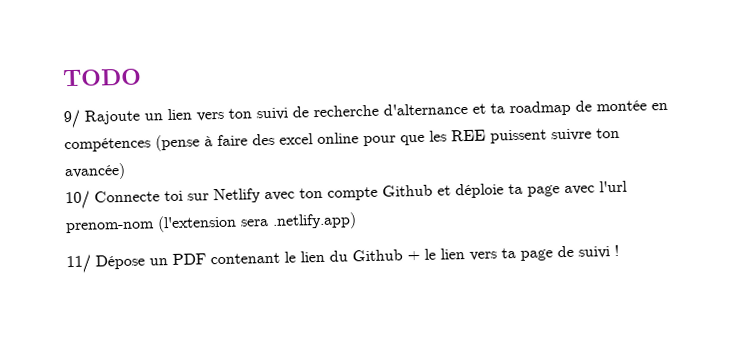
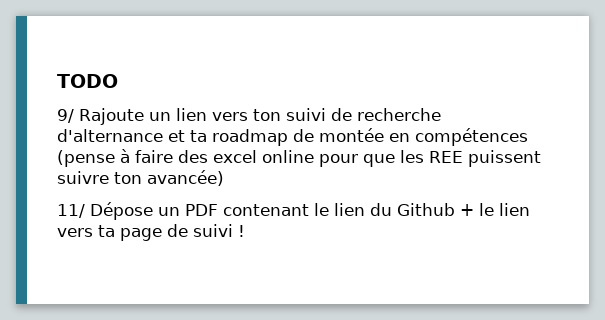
[65,180,628,210] [65,212,357,234] // 10/ Connecte toi sur Netlify avec ton compte Github et déploie ta page avec l'url prenom-nom (l'extension sera .netlify.app) -> (224, 178) none

